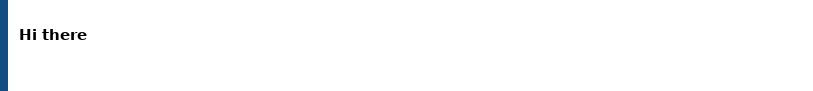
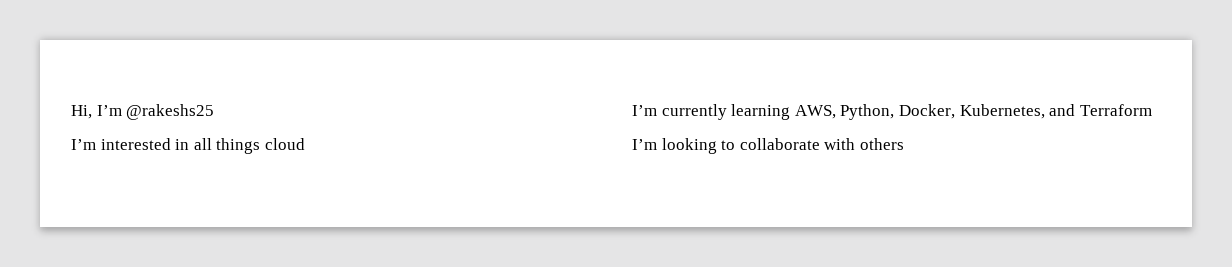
[19,29,87,40] Hi there -> [71,104,215,120] [71,138,305,154] [632,104,1152,120] [632,138,904,154] Hi, I’m @rakeshs25 // I’m interested in all things cloud // I’m currently learning AWS, Python, Docker, Kubernetes, and Terraform // I’m looking to collaborate with others

